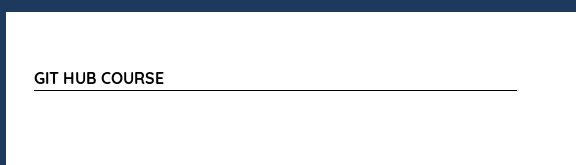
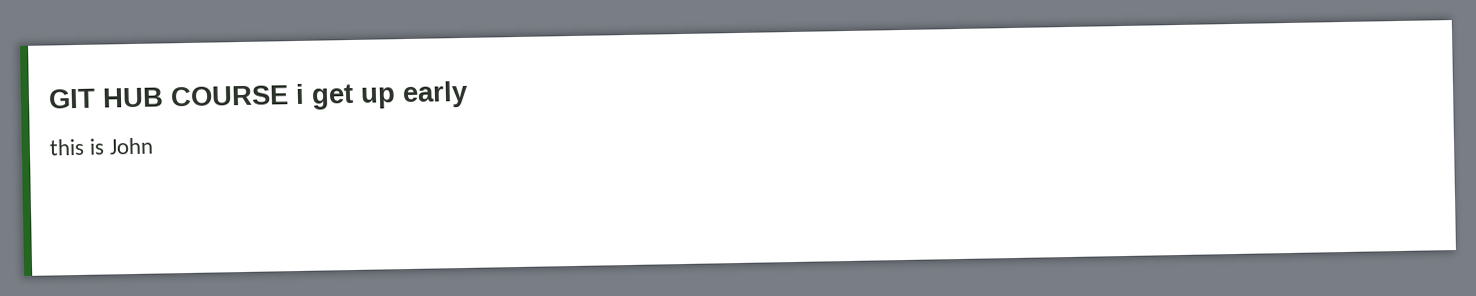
(164, 78) none -> [295,80,469,110] [49,137,155,156] i get up early // this is John

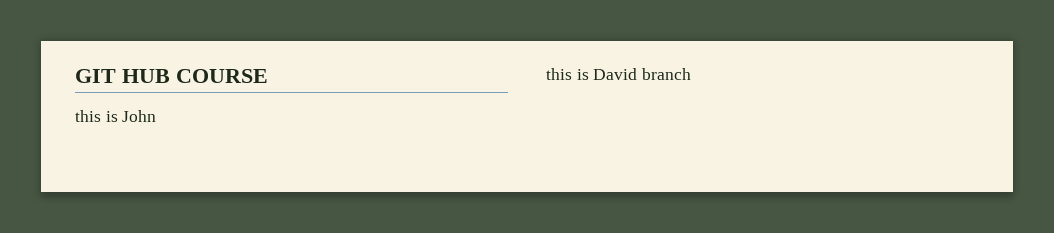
[295,80,469,110] i get up early -> (268, 76) none
(155, 146) none -> [546,68,692,80] // this is David branch

